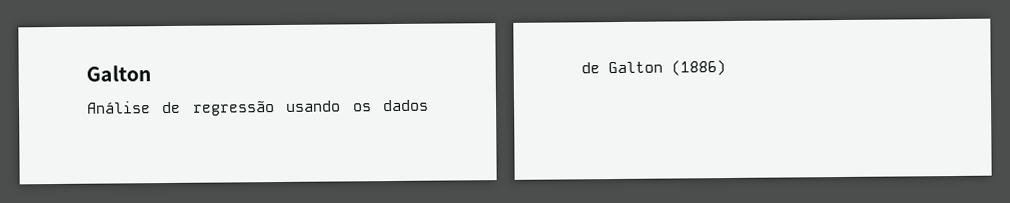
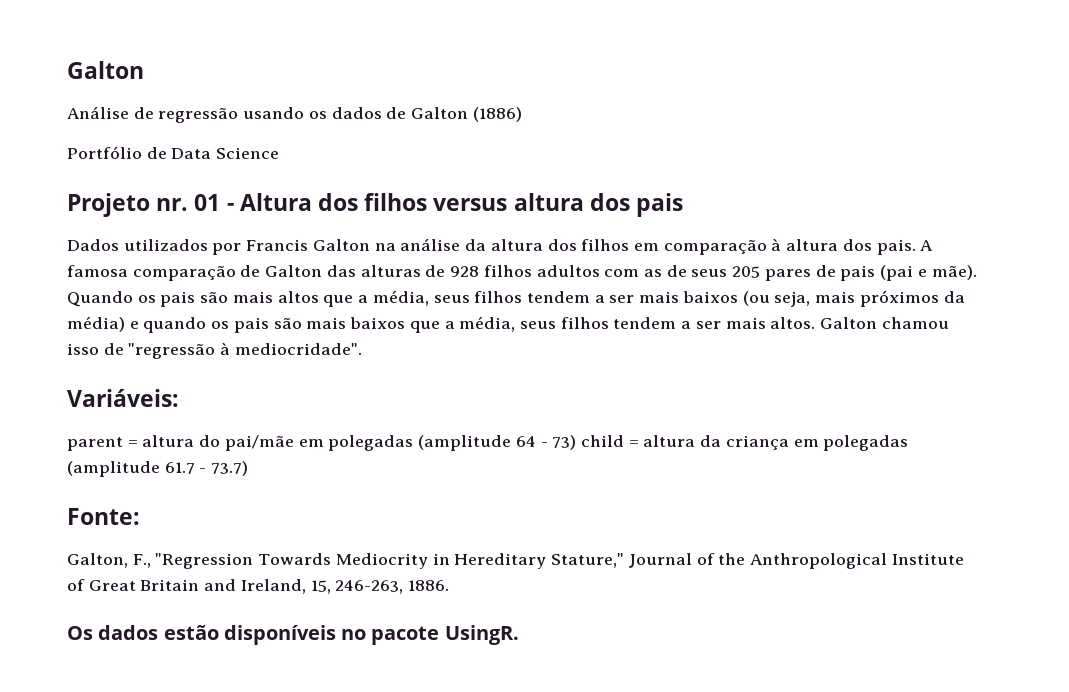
(726, 68) none -> [67,146,280,159] [67,193,684,217] [67,238,934,255] [67,265,977,281] [67,290,965,307] [67,316,949,333] [67,342,362,359] [67,389,179,407] [67,435,909,451] [67,461,249,477] [67,508,140,525] [67,553,964,569] [67,579,450,594] [67,625,519,645] // Portfólio de Data Science // Projeto nr. 01 - Altura dos filhos versus altura dos pais // Dados utilizados por Francis Galton na análise da altura dos filhos em comparação à altura dos pais. A famosa comparação de Galton das alturas de 928 filhos adultos com as de seus 205 pares de pais (pai e mãe). Quando os pais são mais altos que a média, seus filhos tendem a ser mais baixos (ou seja, mais próximos da média) e quando os pais são mais baixos que a média, seus filhos tendem a ser mais altos. Galton chamou isso de "regressão à mediocridade". // Variáveis: // parent = altura do pai/mãe em polegadas (amplitude 64 - 73) child = altura da criança em polegadas (amplitude 61.7 - 73.7) // Fonte: // Galton, F., "Regression Towards Mediocrity in Hereditary Stature," Journal of the Anthropological Institute of Great Britain and Ireland, 15, 246-263, 1886. // Os dados estão disponíveis no pacote UsingR.

